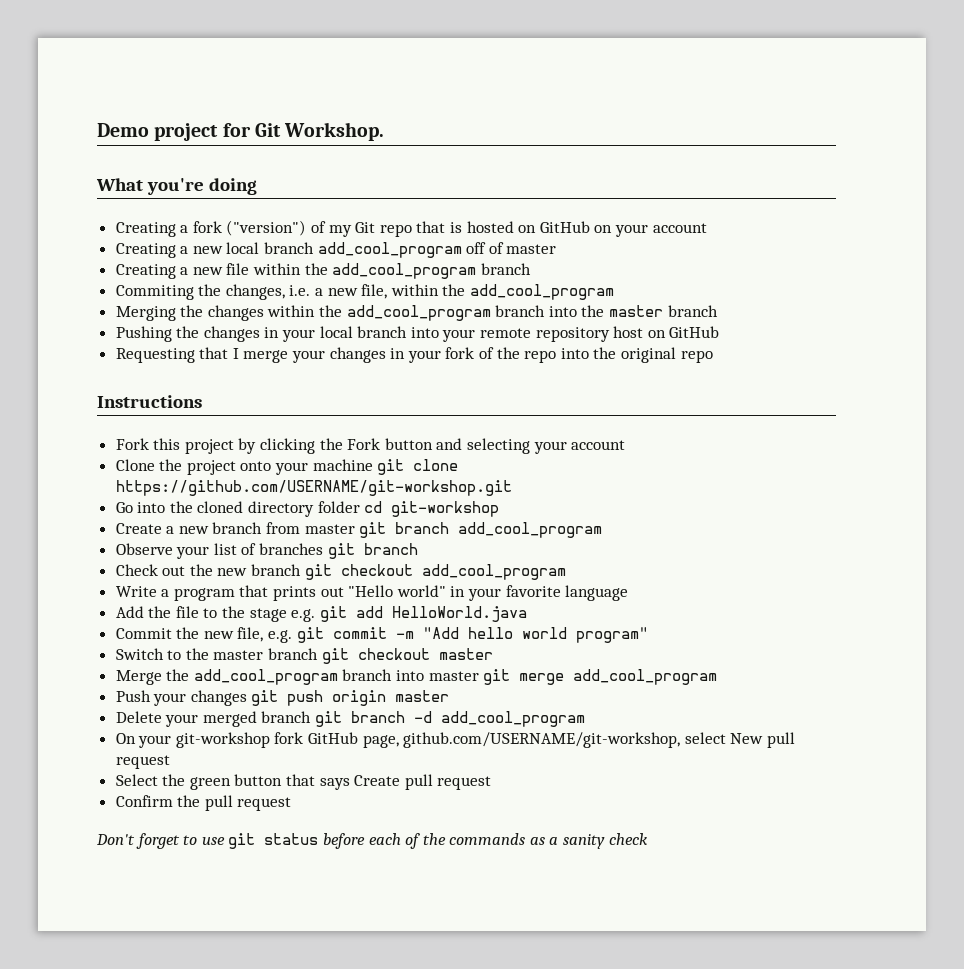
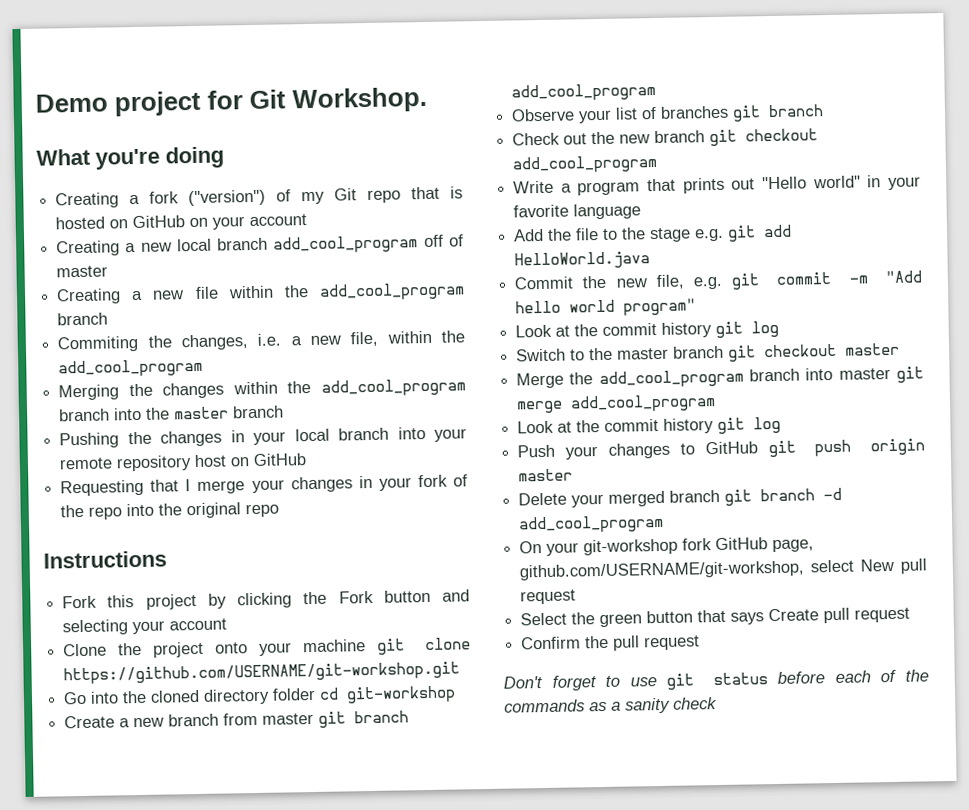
(648, 635) none -> [515,320,780,338] // Look at the commit history git log
(718, 677) none -> [517,416,782,434] // Look at the commit history git log
(247, 698) none -> [679,441,758,455] to GitHub

